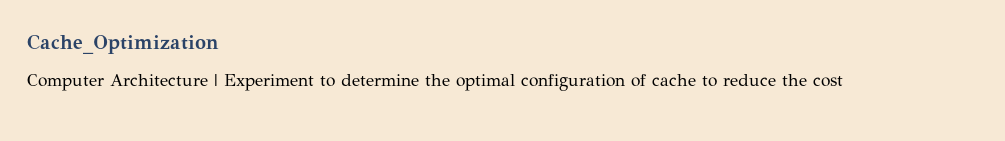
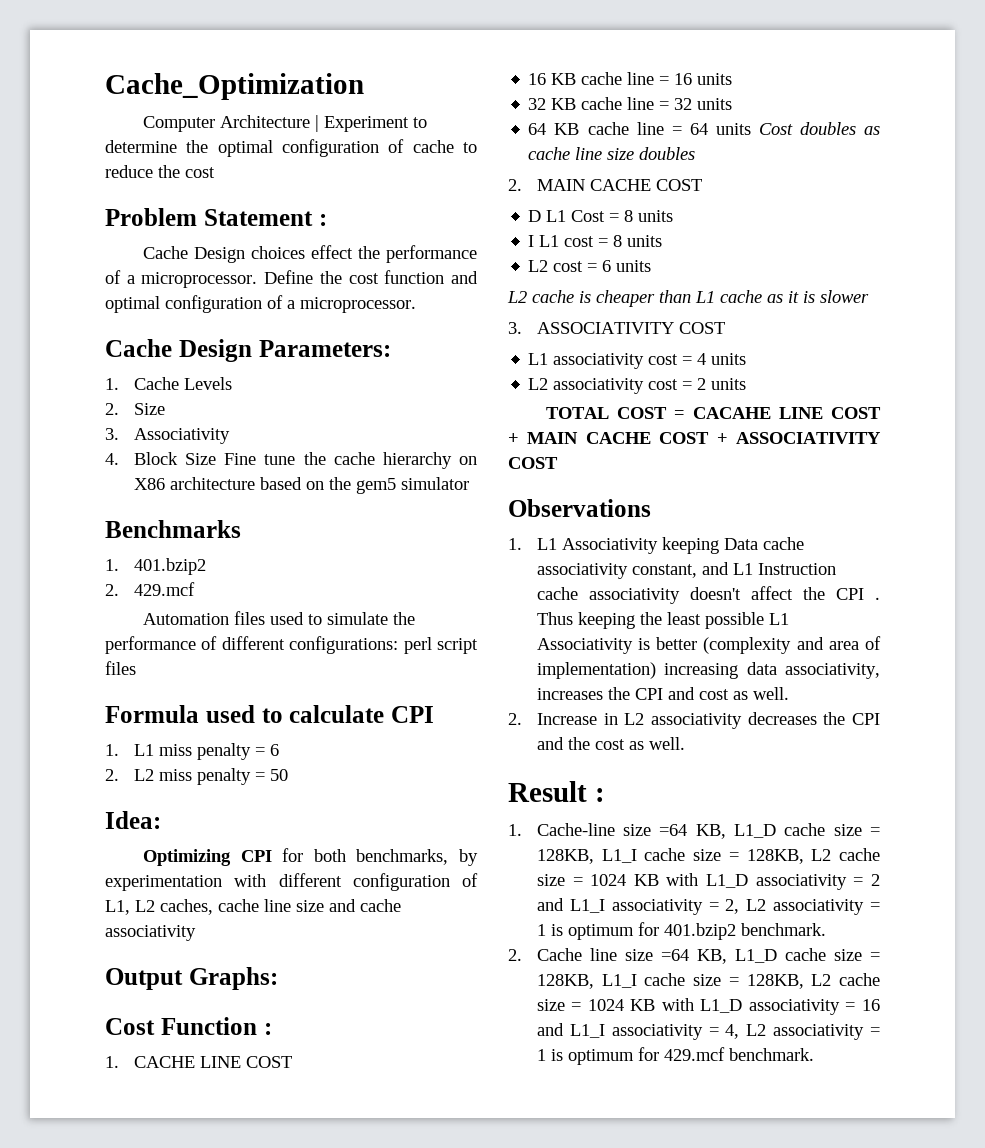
(843, 81) none -> [105,208,327,226] [143,245,477,263] [105,270,479,288] [105,295,416,313] [105,339,391,362] [105,377,232,390] [105,403,165,415] [105,428,230,444] [105,452,478,469] [133,477,469,494] [105,520,241,538] [105,558,206,575] [105,582,195,596] [143,611,416,625] [105,636,478,654] [105,661,136,675] [105,705,434,723] [105,743,279,760] [105,768,288,785] [105,811,161,829] [143,848,478,866] [105,873,478,891] [105,899,401,915] [105,925,196,941] [105,967,278,990] [105,1017,272,1035] [105,1056,292,1068] [528,72,733,85] [528,97,733,110] [528,122,880,135] [528,147,696,160] [508,179,702,191] [528,210,674,222] [528,235,663,247] [528,260,652,272] [507,290,869,307] [508,322,725,334] [528,353,747,369] [528,378,747,394] [546,407,881,419] [508,432,881,444] [508,457,558,469] [508,499,651,517] [508,537,804,554] [536,562,836,579] [536,586,881,604] [536,612,789,629] [536,636,881,654] [536,662,880,679] [536,687,789,700] [508,712,880,729] [536,737,685,750] [508,781,605,802] [508,823,880,839] [536,848,880,864] [536,873,880,890] [536,898,880,915] [536,922,826,940] [508,948,880,964] [536,973,880,989] [536,998,880,1015] [536,1023,880,1040] [536,1047,814,1065] // Problem Statement : // Cache Design choices effect the performance of a microprocessor. Define the cost function and optimal configuration of a microprocessor. // Cache Design Parameters: // 1. Cache Levels // 2. Size // 3. Associativity // 4. Block Size Fine tune the cache hierarchy on X86 architecture based on the gem5 simulator // Benchmarks // 1. 401.bzip2 // 2. 429.mcf // Automation files used to simulate the performance of different configurations: perl script files // Formula used to calculate CPI // 1. L1 miss penalty = 6 // 2. L2 miss penalty = 50 // Idea: // Optimizing CPI for both benchmarks, by experimentation with different configuration of L1, L2 caches, cache line size and cache associativity // Output Graphs: // Cost Function : // 1. CACHE LINE COST // 16 KB cache line = 16 units // 32 KB cache line = 32 units // 64 KB cache line = 64 units Cost doubles as cache line size doubles // 2. MAIN CACHE COST // D L1 Cost = 8 units // I L1 cost = 8 units // L2 cost = 6 units // L2 cache is cheaper than L1 cache as it is slower // 3. ASSOCIATIVITY COST // L1 associativity cost = 4 units // L2 associativity cost = 2 units // TOTAL COST = CACAHE LINE COST + MAIN CACHE COST + ASSOCIATIVITY COST // Observations // 1. L1 Associativity keeping Data cache associativity constant, and L1 Instruction cache associativity doesn't affect the CPI . Thus keeping the least possible L1 Associativity is better (complexity and area of implementation) increasing data associativity, increases the CPI and cost as well. // 2. Increase in L2 associativity decreases the CPI and the cost as well. // Result : // 1. Cache-line size =64 KB, L1_D cache size = 128KB, L1_I cache size = 128KB, L2 cache size = 1024 KB with L1_D associativity = 2 and L1_I associativity = 2, L2 associativity = 1 is optimum for 401.bzip2 benchmark. // 2. Cache line size =64 KB, L1_D cache size = 128KB, L1_I cache size = 128KB, L2 cache size = 1024 KB with L1_D associativity = 16 and L1_I associativity = 4, L2 associativity = 1 is optimum for 429.mcf benchmark.

